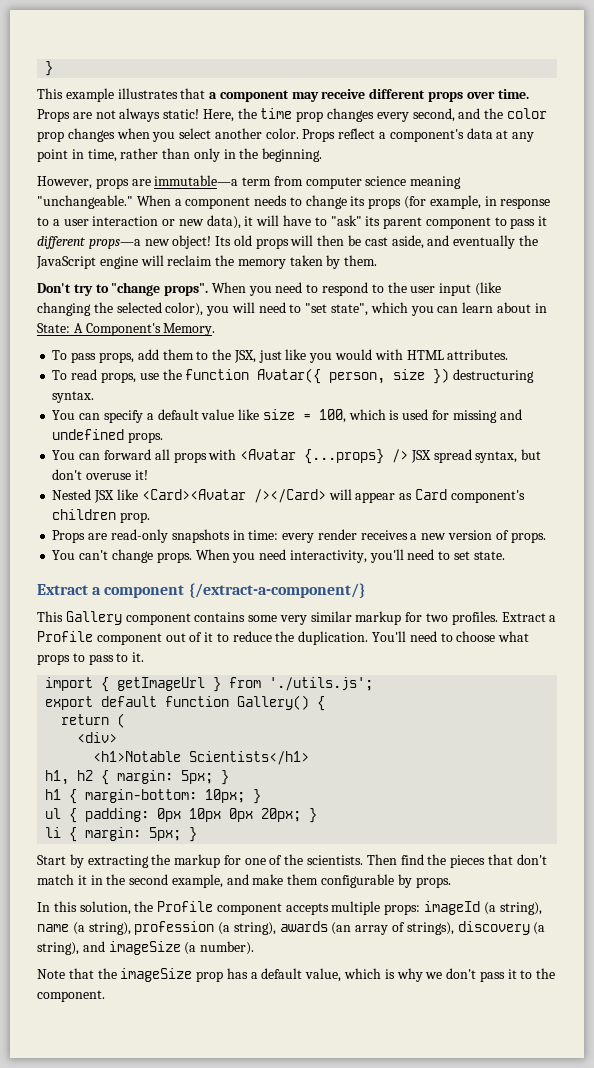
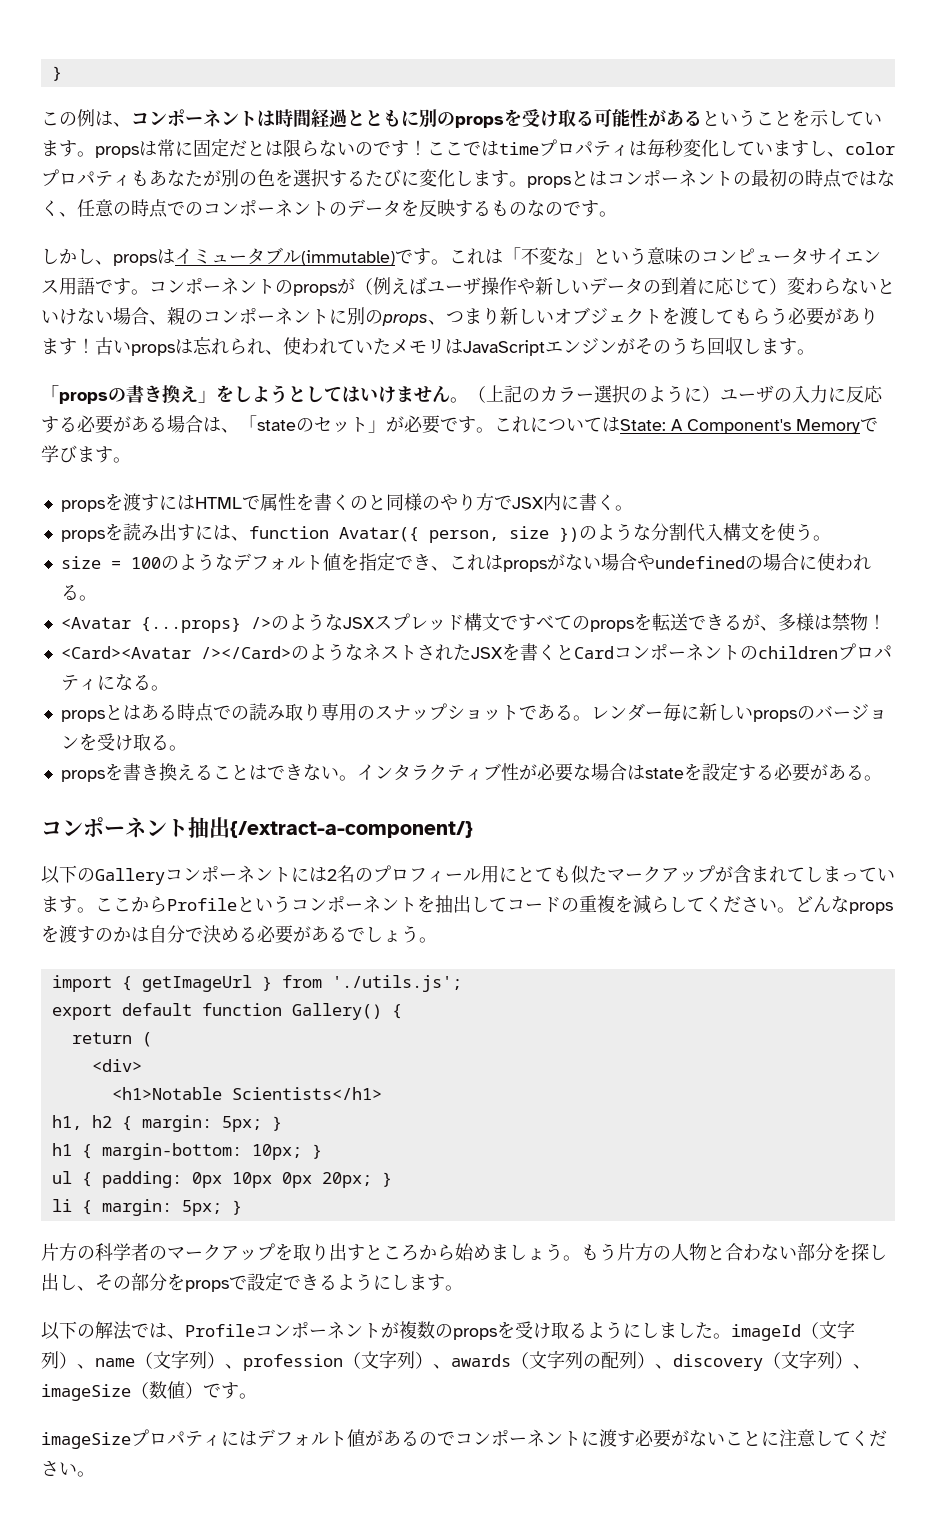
[45,61,54,76] [37,88,529,102] [37,108,547,122] [37,128,535,142] [37,148,323,162] [37,175,462,189] [37,195,551,209] [37,215,548,229] [37,235,538,249] [36,255,378,269] [37,282,501,296] [37,302,547,316] [37,323,216,336] [52,349,509,363] [52,369,182,383] } // This example illustrates that a component may receive different props over time. Props are not always static! Here, the time prop changes every second, and the color prop changes when you select another color. Props reflect a component's data at any point in time, rather than only in the beginning. // However, props are immutable—a term from computer science meaning "unchangeable." When a component needs to change its props (for example, in response to a user interaction or new data), it will have to "ask" its parent component to pass it different props—a new object! Its old props will then be cast aside, and eventually the JavaScript engine will reclaim the memory taken by them. // Don't try to "change props". When you need to respond to the user input (like changing the selected color), you will need to "set state", which you can learn about in State: A Component's Memory. // To pass props, add them to the JSX, just like you would with HTML attributes. // To read props, use the -> [51,66,62,81] [41,108,882,128] [41,138,895,158] [41,169,895,188] [41,199,617,218] [41,247,881,266] [41,277,895,296] [41,307,878,326] [41,336,815,356] [41,385,883,404] [41,415,878,434] [41,445,131,463] [60,493,633,512] [60,523,249,542] } // この例は、コンポーネントは時間経過とともに別のpropsを受け取る可能性があるということを示しています。propsは常に固定だとは限らないのです！ここではtimeプロパティは毎秒変化していますし、colorプロパティもあなたが別の色を選択するたびに変化します。propsとはコンポーネントの最初の時点ではなく、任意の時点でのコンポーネントのデータを反映するものなのです。 // しかし、propsはイミュータブル(immutable)です。これは「不変な」という意味のコンピュータサイエンス用語です。コンポーネントのpropsが（例えばユーザ操作や新しいデータの到着に応じて）変わらないといけない場合、親のコンポーネントに別のprops、つまり新しいオブジェクトを渡してもらう必要があります！古いpropsは忘れられ、使われていたメモリはJavaScriptエンジンがそのうち回収します。 // 「propsの書き換え」をしようとしてはいけません。（上記のカラー選択のように）ユーザの入力に反応する必要がある場合は、「stateのセット」が必要です。これについてはState: A Component's Memoryで学びます。 // propsを渡すにはHTMLで属性を書くのと同様のやり方でJSX内に書く。 // propsを読み出すには、
[453,369,535,383] [52,391,95,403] [52,409,522,423] [52,429,164,443] [52,449,542,464] [52,469,148,480] [52,489,525,503] [52,509,151,523] [52,529,546,543] [52,549,505,563] [37,583,365,598] [37,611,557,625] [37,631,530,645] [37,652,145,665] destructuring syntax. // You can specify a default value like size = 100, which is used for missing and undefined props. // You can forward all props with <Avatar {...props} /> JSX spread syntax, but don't overuse it! // Nested JSX like <Card><Avatar /></Card> will appear as Card component's children prop. // Props are read-only snapshots in time: every render receives a new version of props. // You can't change props. When you need interactivity, you'll need to set state. // Extract a component {/extract-a-component/} // This Gallery component contains some very similar markup for two profiles. Extract a Profile component out of it to reduce the duplication. You'll need to choose what props to pass to it. -> [578,523,831,542] [60,552,871,572] [60,585,97,601] [60,613,886,633] [60,643,892,661] [60,674,169,691] [60,703,887,722] [60,733,187,751] [60,762,882,782] [41,817,473,838] [41,865,895,885] [41,895,893,914] [41,925,437,944] のような分割代入構文を使う。 // size = 100のようなデフォルト値を指定でき、これはpropsがない場合やundefinedの場合に使われる。 // <Avatar {...props} />のようなJSXスプレッド構文ですべてのpropsを転送できるが、多様は禁物！ // <Card><Avatar /></Card>のようなネストされたJSXを書くとCardコンポーネントのchildrenプロパティになる。 // propsとはある時点での読み取り専用のスナップショットである。レンダー毎に新しいpropsのバージョンを受け取る。 // propsを書き換えることはできない。インタラクティブ性が必要な場合はstateを設定する必要がある。 // コンポーネント抽出{/extract-a-component/} // 以下のGalleryコンポーネントには2名のプロフィール用にとても似たマークアップが含まれてしまっています。ここからProfileというコンポーネントを抽出してコードの重複を減らしてください。どんなpropsを渡すのかは自分で決める必要があるでしょう。
[37,854,547,868] [37,874,451,888] [37,901,542,915] [37,921,546,935] [37,941,255,955] [37,968,556,982] [37,990,105,1002] Start by extracting the markup for one of the scientists. Then find the pieces that don't match it in the second example, and make them configurable by props. // In this solution, the Profile component accepts multiple props: imageId (a string), name (a string), profession (a string), awards (an array of strings), discovery (a string), and imageSize (a number). // Note that the imageSize prop has a default value, which is why we don't pass it to the component. -> [41,1243,887,1261] [41,1272,463,1292] [41,1320,855,1341] [41,1350,871,1371] [41,1381,257,1401] [41,1429,887,1449] [41,1461,95,1477] 片方の科学者のマークアップを取り出すところから始めましょう。もう片方の人物と合わない部分を探し出し、その部分をpropsで設定できるようにします。 // 以下の解法では、Profileコンポーネントが複数のpropsを受け取るようにしました。imageId（文字列）、name（文字列）、profession（文字列）、awards（文字列の配列）、discovery（文字列）、imageSize（数値）です。 // imageSizeプロパティにはデフォルト値があるのでコンポーネントに渡す必要がないことに注意してください。

